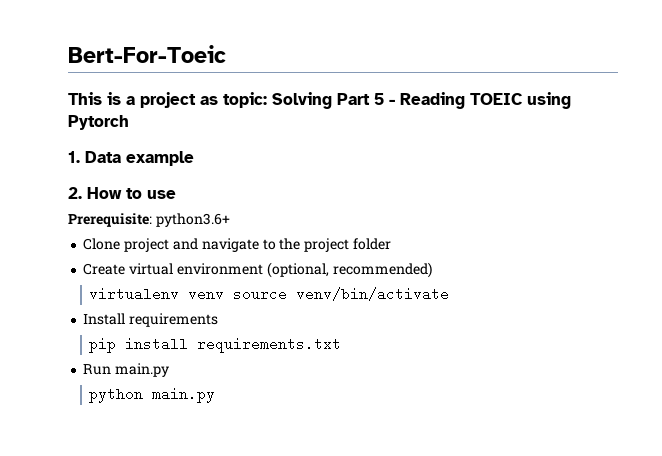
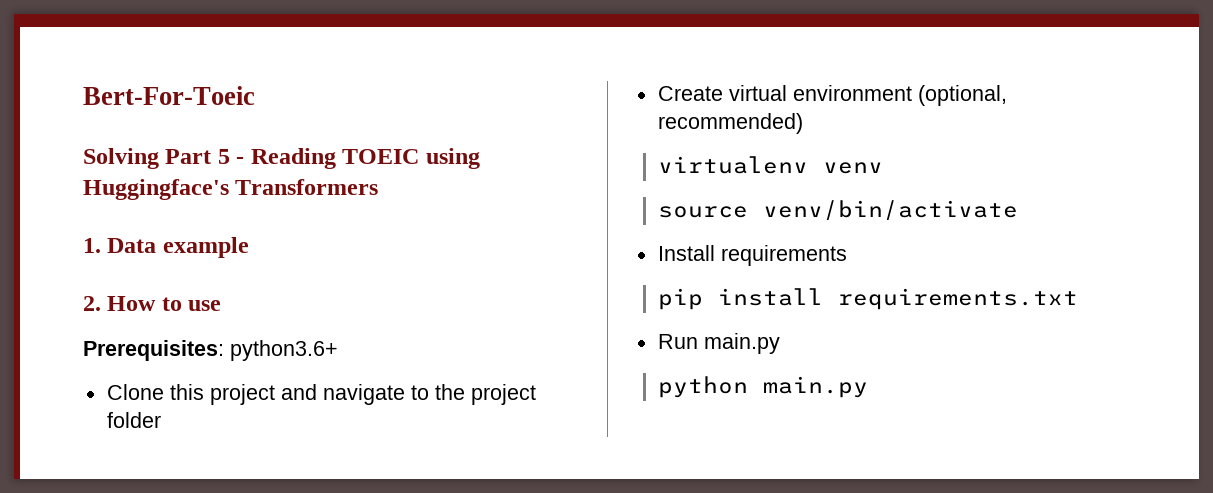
[68,92,267,108] This is a project as topic: -> (255, 95) none
[68,115,129,130] Pytorch -> [83,179,379,200] Huggingface's Transformers
[68,213,152,227] Prerequisite: -> [83,340,224,361] Prerequisites:
(121, 244) none -> [169,384,204,400] this
(225, 294) none -> (883, 168) //

